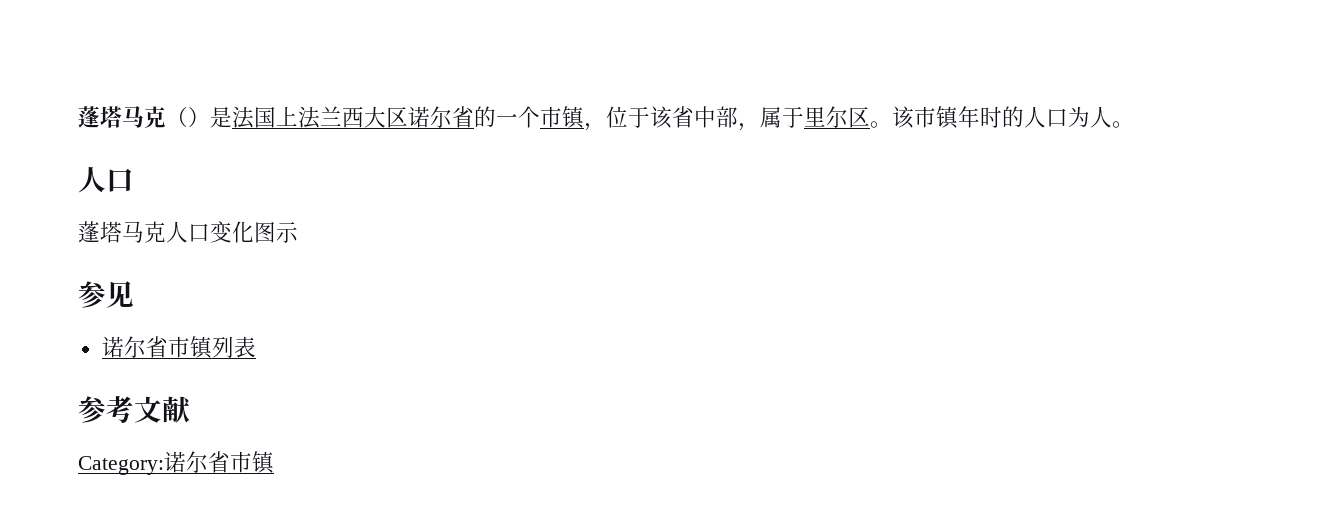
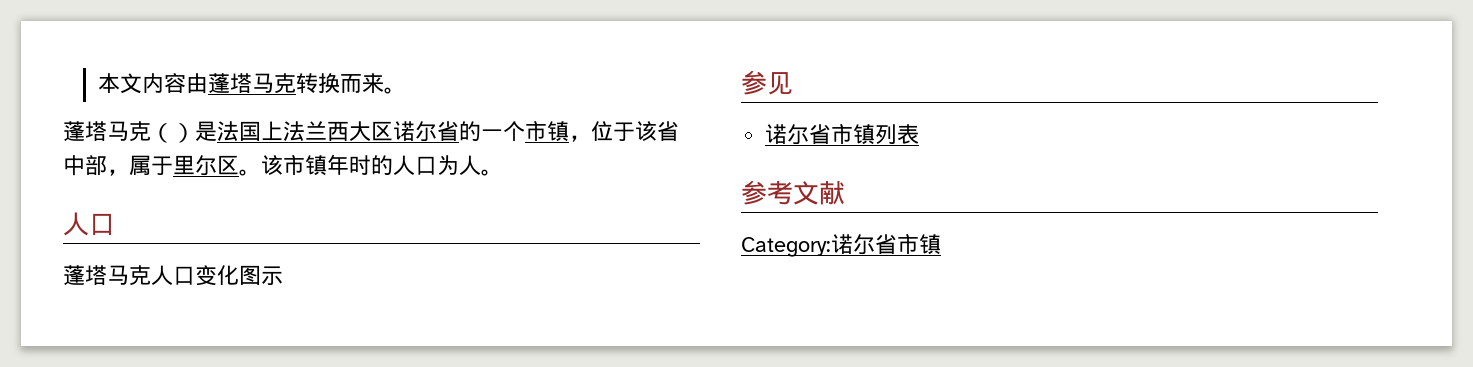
(78, 117) none -> [98,73,407,94] 本文内容由蓬塔马克转换而来。 //

